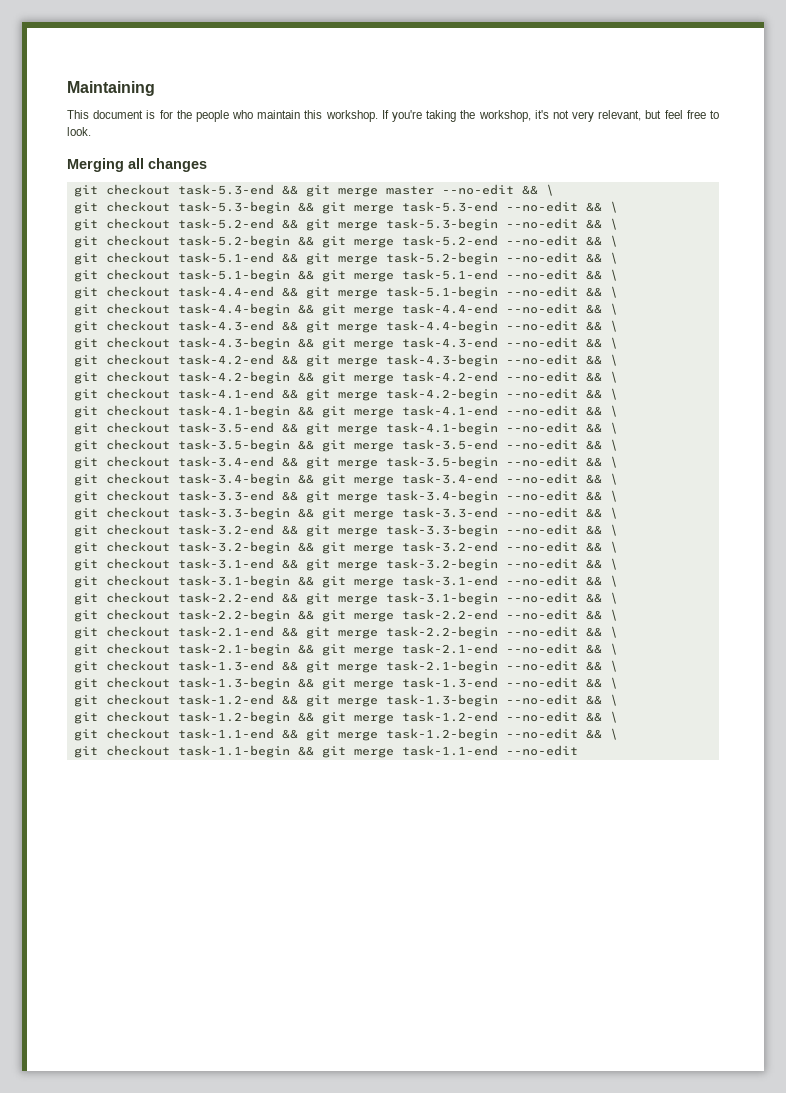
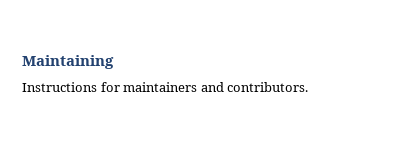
[67,110,719,122] [67,127,91,136] [67,158,207,172] [73,184,554,197] [73,201,618,214] [73,218,618,231] [73,235,618,248] [73,252,618,265] [73,269,618,282] [73,286,618,299] [73,303,618,316] [73,320,618,333] [73,337,618,350] [73,354,618,367] [73,371,618,384] [73,388,618,401] [73,405,618,418] [73,422,618,435] [73,439,618,452] [73,456,618,469] [73,473,618,486] [73,490,618,503] [73,507,618,520] [73,524,618,537] [73,541,618,554] [73,558,618,571] [73,575,618,588] [73,592,618,605] [73,609,618,622] [73,626,618,639] [73,643,618,656] [73,660,618,673] [73,677,618,690] [73,694,618,707] [73,711,618,724] [73,728,618,741] [73,745,578,758] This document is for the people who maintain this workshop. If you're taking the workshop, it's not very relevant, but feel free to look. // Merging all changes // git checkout task-5.3-end && git merge master --no-edit && \ // git checkout task-5.3-begin && git merge task-5.3-end --no-edit && \ // git checkout task-5.2-end && git merge task-5.3-begin --no-edit && \ // git checkout task-5.2-begin && git merge task-5.2-end --no-edit && \ // git checkout task-5.1-end && git merge task-5.2-begin --no-edit && \ // git checkout task-5.1-begin && git merge task-5.1-end --no-edit && \ // git checkout task-4.4-end && git merge task-5.1-begin --no-edit && \ // git checkout task-4.4-begin && git merge task-4.4-end --no-edit && \ // git checkout task-4.3-end && git merge task-4.4-begin --no-edit && \ // git checkout task-4.3-begin && git merge task-4.3-end --no-edit && \ // git checkout task-4.2-end && git merge task-4.3-begin --no-edit && \ // git checkout task-4.2-begin && git merge task-4.2-end --no-edit && \ // git checkout task-4.1-end && git merge task-4.2-begin --no-edit && \ // git checkout task-4.1-begin && git merge task-4.1-end --no-edit && \ // git checkout task-3.5-end && git merge task-4.1-begin --no-edit && \ // git checkout task-3.5-begin && git merge task-3.5-end --no-edit && \ // git checkout task-3.4-end && git merge task-3.5-begin --no-edit && \ // git checkout task-3.4-begin && git merge task-3.4-end --no-edit && \ // git checkout task-3.3-end && git merge task-3.4-begin --no-edit && \ // git checkout task-3.3-begin && git merge task-3.3-end --no-edit && \ // git checkout task-3.2-end && git merge task-3.3-begin --no-edit && \ // git checkout task-3.2-begin && git merge task-3.2-end --no-edit && \ // git checkout task-3.1-end && git merge task-3.2-begin --no-edit && \ // git checkout task-3.1-begin && git merge task-3.1-end --no-edit && \ // git checkout task-2.2-end && git merge task-3.1-begin --no-edit && \ // git checkout task-2.2-begin && git merge task-2.2-end --no-edit && \ // git checkout task-2.1-end && git merge task-2.2-begin --no-edit && \ // git checkout task-2.1-begin && git merge task-2.1-end --no-edit && \ // git checkout task-1.3-end && git merge task-2.1-begin --no-edit && \ // git checkout task-1.3-begin && git merge task-1.3-end --no-edit && \ // git checkout task-1.2-end && git merge task-1.3-begin --no-edit && \ // git checkout task-1.2-begin && git merge task-1.2-end --no-edit && \ // git checkout task-1.1-end && git merge task-1.2-begin --no-edit && \ // git checkout task-1.1-begin && git merge task-1.1-end --no-edit -> [22,82,309,92] Instructions for maintainers and contributors.

